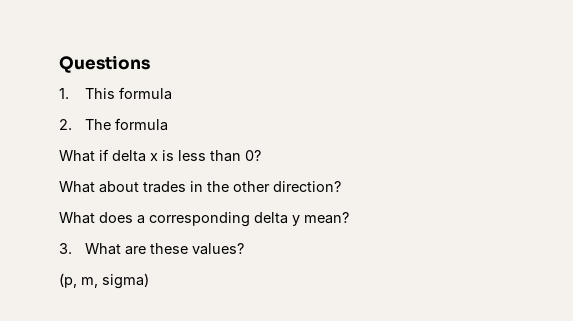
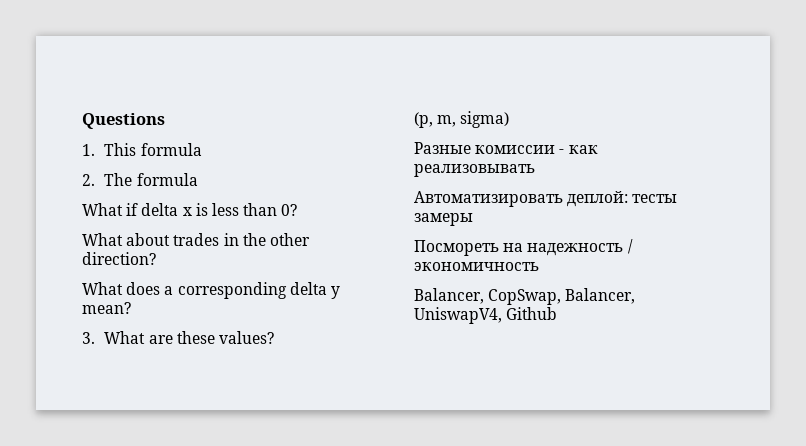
(149, 281) none -> [414,142,598,154] [414,164,535,177] [414,191,678,207] [414,213,473,226] [414,239,633,256] [414,262,539,271] [414,288,636,305] [414,307,558,324] // Разные комиссии - как реализовывать // Автоматизировать деплой: тесты замеры // Посмореть на надежность / экономичность // Balancer, CopSwap, Balancer, UniswapV4, Github

